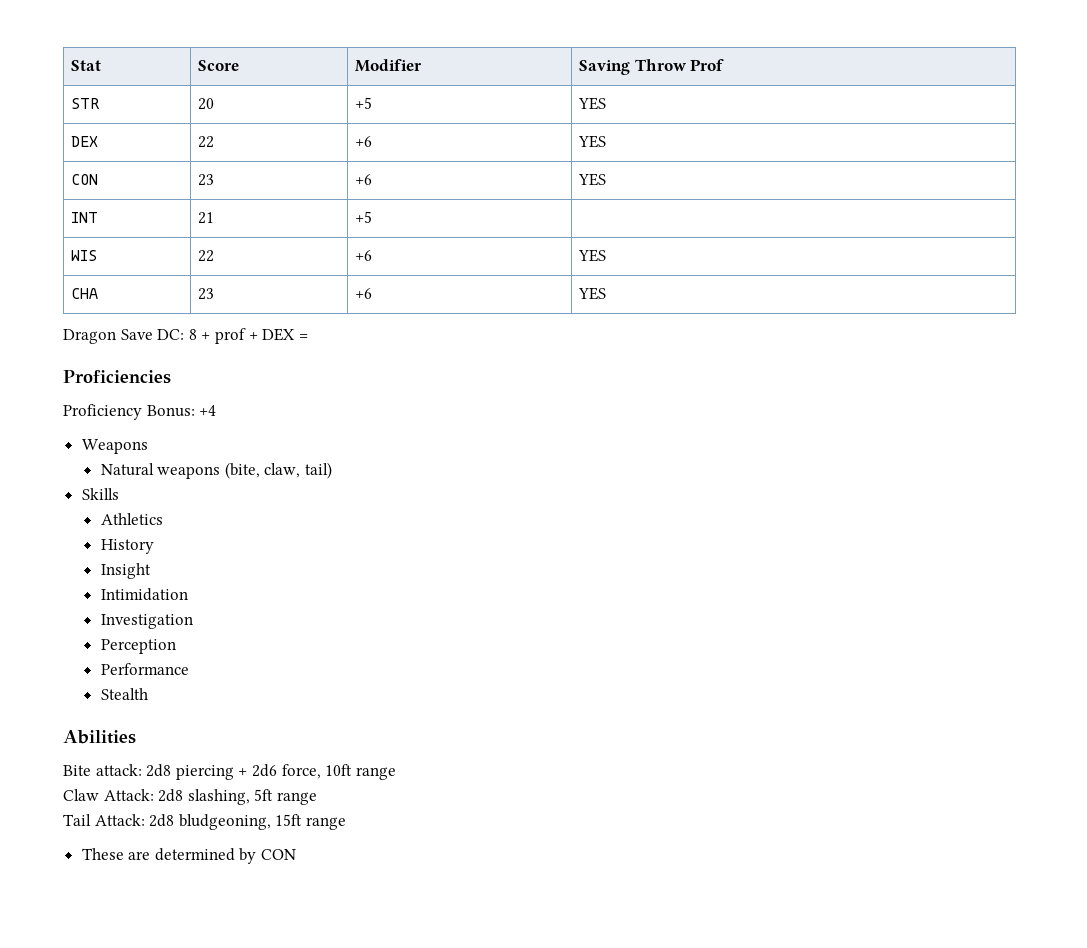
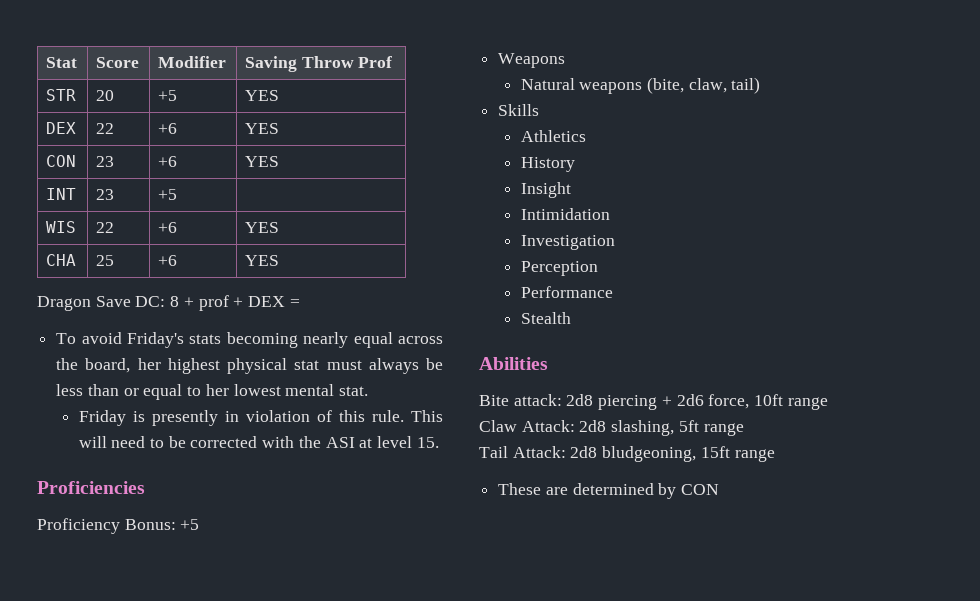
[197,212,214,224] 21 -> [96,189,115,200] 23
[197,288,214,300] 23 -> [96,255,115,266] 25
(308, 337) none -> [56,332,444,348] [56,358,443,374] [56,384,369,400] [78,410,444,426] [78,436,439,448] // To avoid Friday's stats becoming nearly equal across the board, her highest physical stat must always be less than or equal to her lowest mental stat. // Friday is presently in violation of this rule. This will need to be corrected with the ASI at level 15.
[199,405,217,416] +4 -> [180,519,200,530] +5

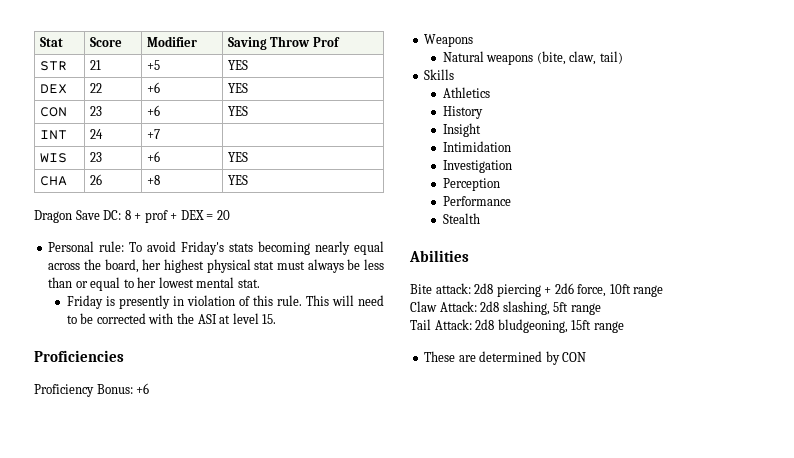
[96,90,115,101] 20 -> [89,60,101,70] 21
[96,189,115,200] [158,189,178,200] 23 | +5 -> [89,129,103,139] [146,129,160,139] 24 | +7
[96,222,115,233] 22 -> [89,152,102,162] 23
[96,255,115,266] [158,255,178,266] 25 | +6 -> [89,174,102,185] [146,175,160,185] 26 | +8
(300, 303) // -> [216,210,230,220] [48,241,125,252] 20 // Personal rule:
[180,519,200,530] +5 -> [136,383,150,394] +6

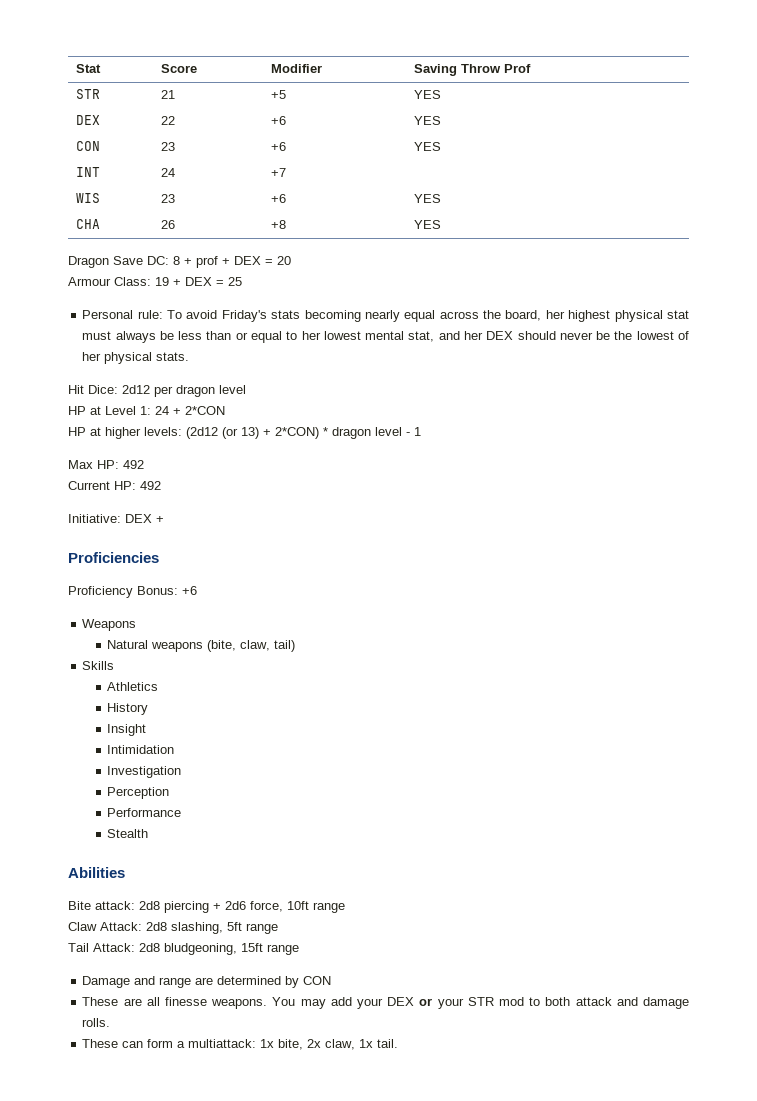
(230, 215) none -> [68,277,242,286] // Armour Class: 19 + DEX = 25
[237,279,260,288] [66,295,385,309] [66,313,277,324] stat. // Friday is presently in violation of this rule. This will need to be corrected with the ASI at level 15. -> [408,331,689,342] [82,352,190,364] [68,385,246,397] [68,406,225,415] [68,427,421,439] [68,460,144,469] [68,481,161,490] [68,514,164,523] stat, and her DEX should never be the lowest of her physical stats. // Hit Dice: 2d12 per dragon level // HP at Level 1: 24 + 2*CON // HP at higher levels: (2d12 (or 13) + 2*CON) * dragon level - 1 // Max HP: 492 // Current HP: 492 // Initiative: DEX +
[424,351,456,362] These -> [82,976,192,988] Damage and range
(587, 357) none -> [82,997,690,1009] [82,1018,111,1027] [82,1039,399,1050] // These are all finesse weapons. You may add your DEX or your STR mod to both attack and damage rolls. // These can form a multiattack: 1x bite, 2x claw, 1x tail.

